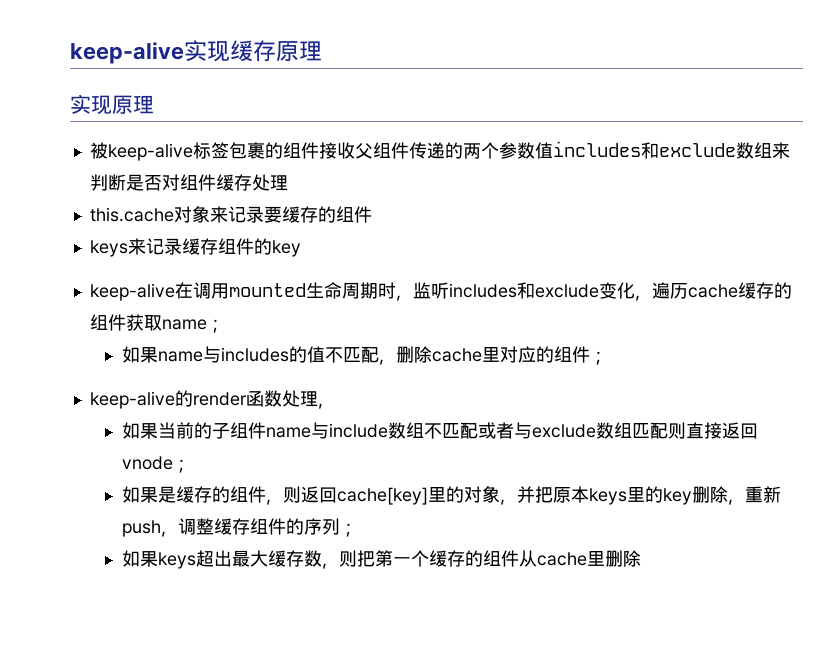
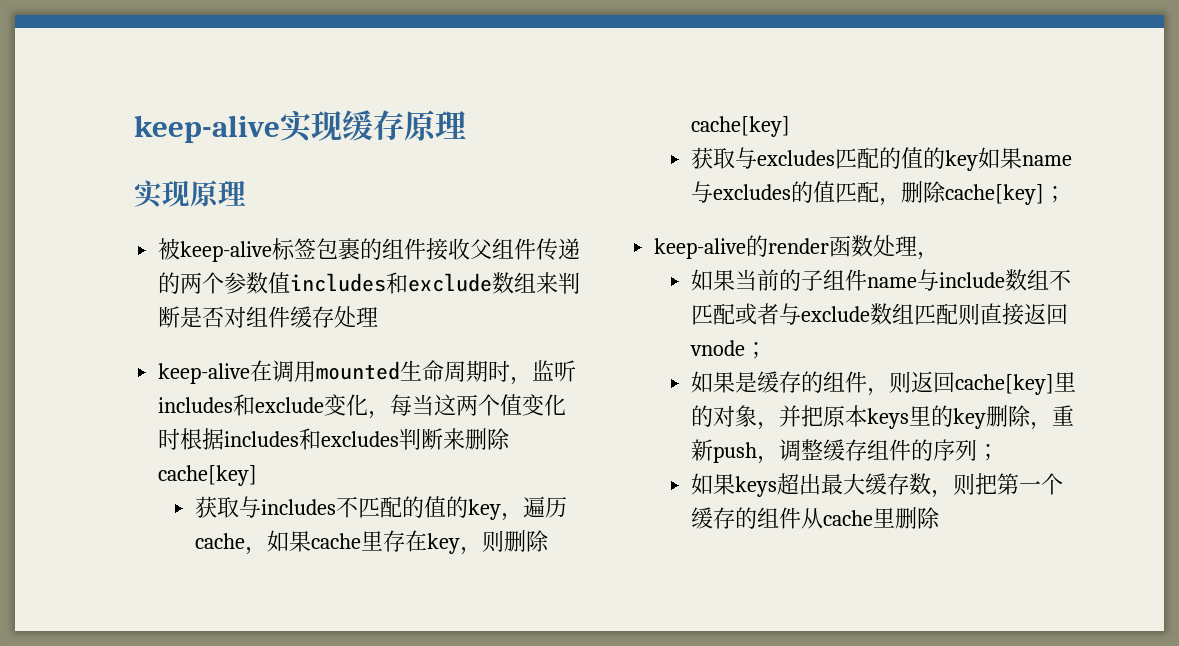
[89,206,372,223] [89,238,301,257] // this.cache对象来记录要缓存的组件 // keys来记录缓存组件的key -> (379, 317) none
[651,282,792,299] [89,314,224,333] [121,346,590,365] 遍历cache缓存的组件获取name； // 如果name与includes的值不匹配，删除cache里对应的组件 -> [390,394,567,416] [158,428,511,450] [158,465,258,486] [195,496,568,521] [195,530,550,555] [691,116,791,137] [691,147,1073,171] [691,181,1045,206] 每当这两个值变化时根据includes和excludes判断来删除cache[key] // 获取与includes不匹配的值的key，遍历cache，如果cache里存在key，则删除cache[key] // 获取与excludes匹配的值的key如果name与excludes的值匹配，删除cache[key]

